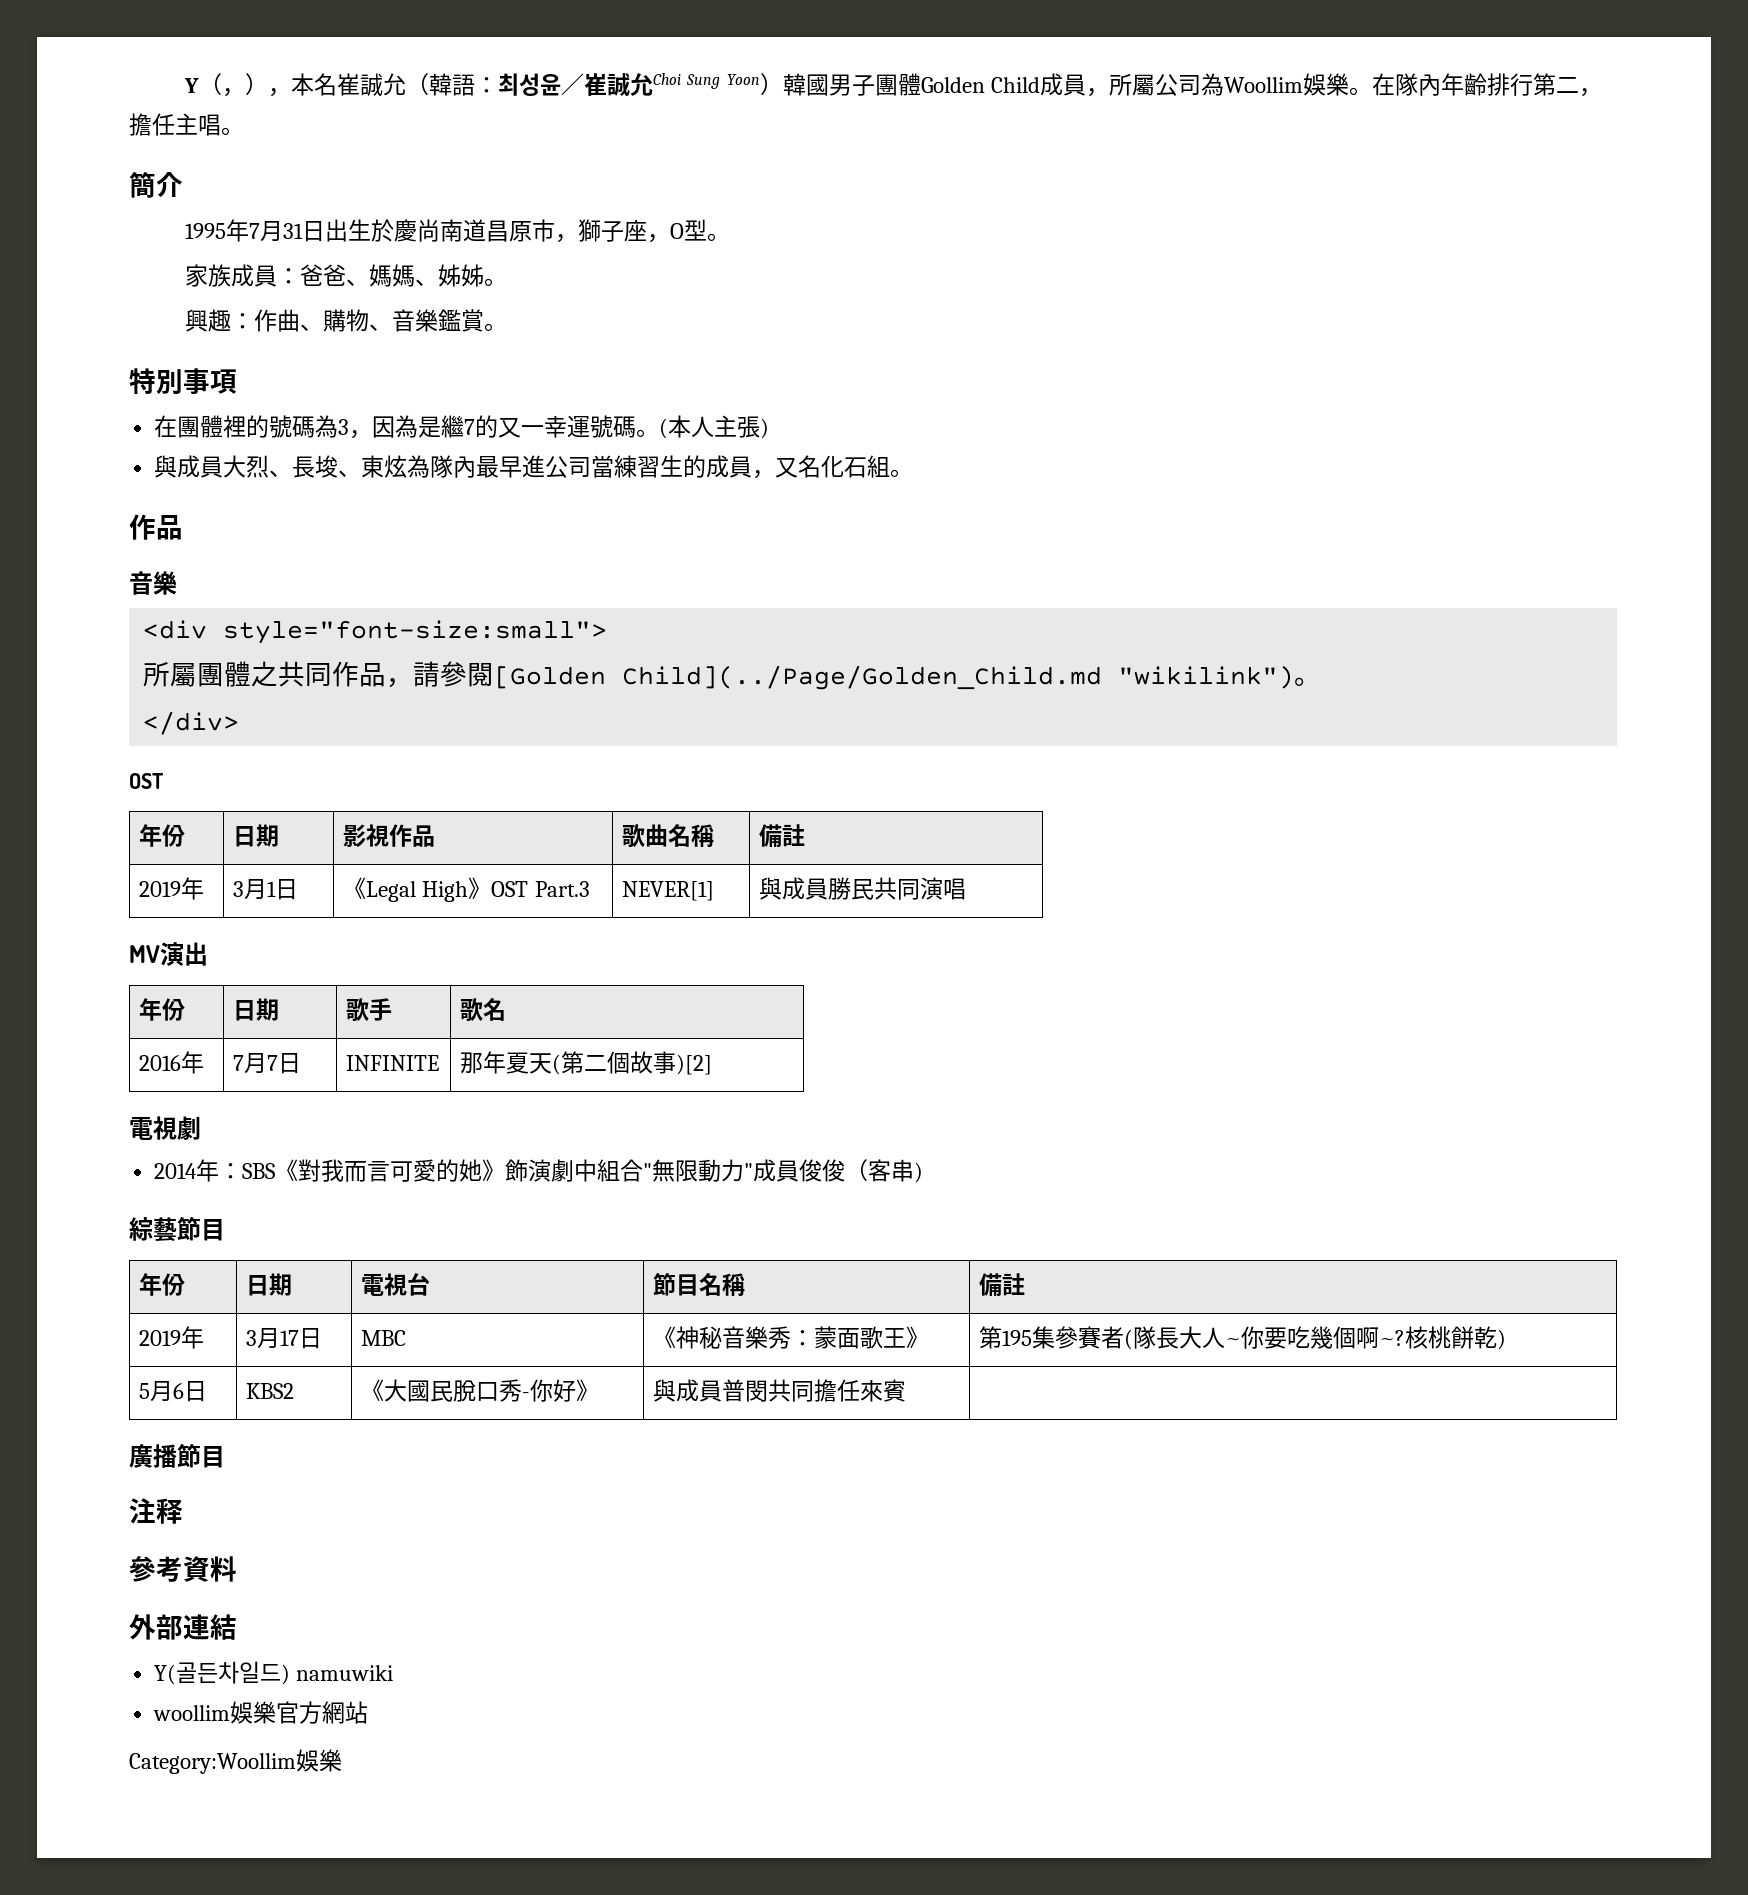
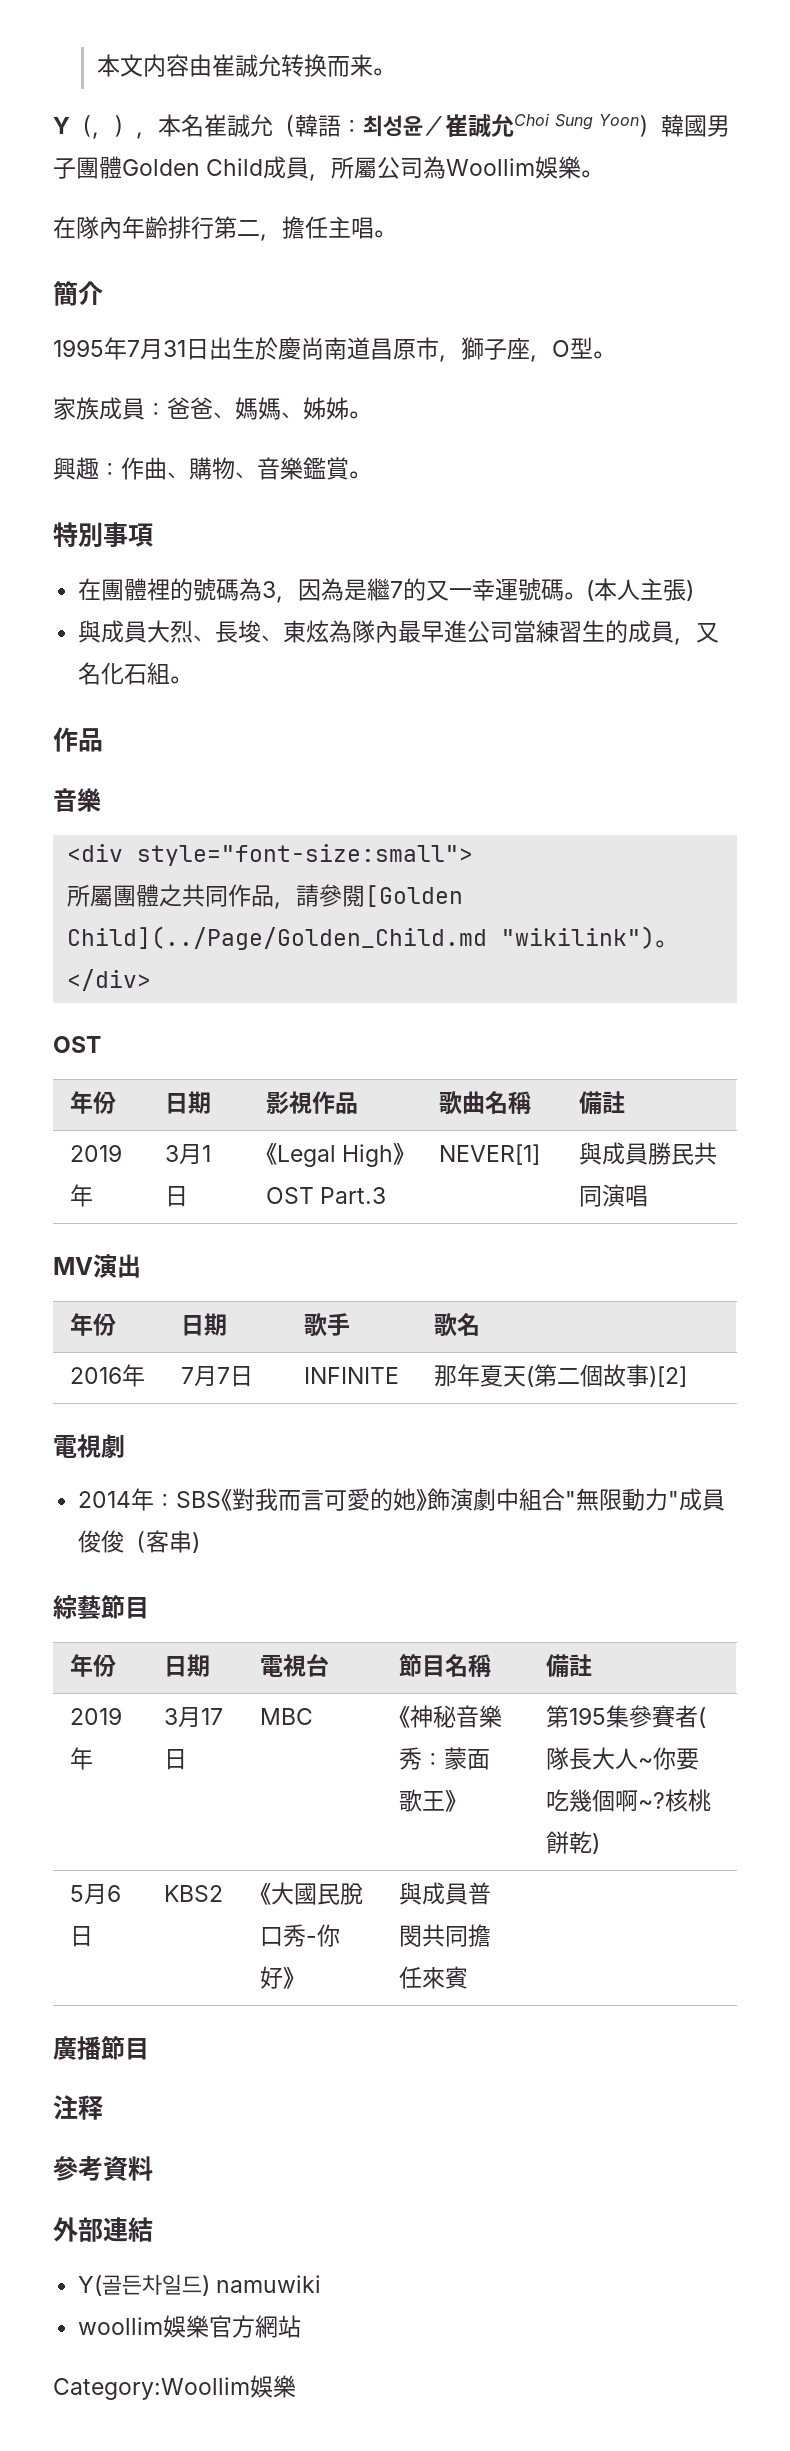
(184, 85) none -> [96,54,395,77] 本文内容由崔誠允转换而来。 //
(1372, 91) none -> (604, 174) //

